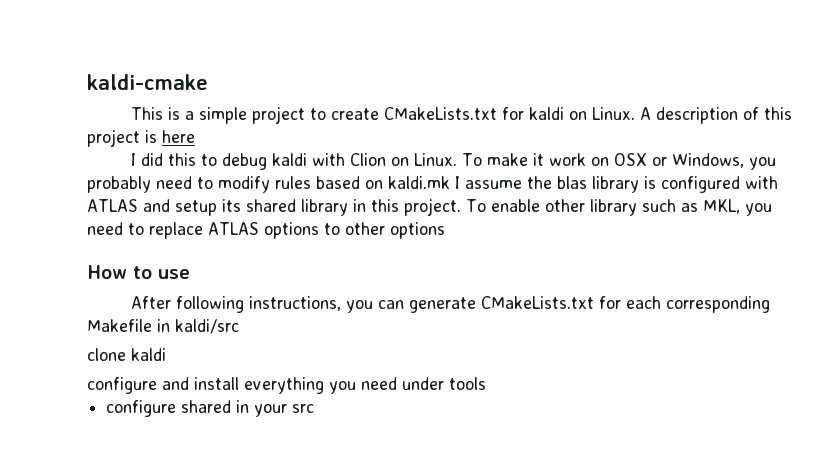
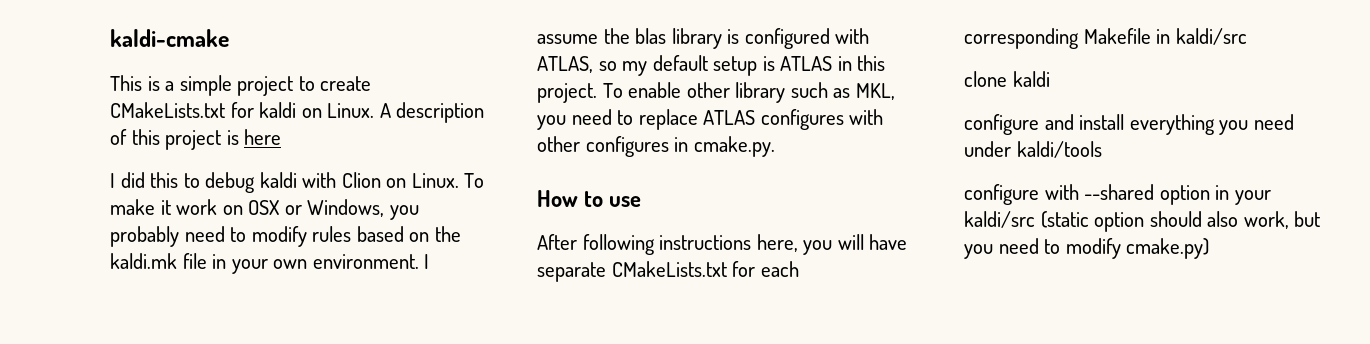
[388,176,450,189] kaldi.mk -> [434,226,461,242] [110,253,419,274] the kaldi.mk file in your own environment.
[87,199,348,216] ATLAS and setup its shared library -> [537,55,833,76] ATLAS, so my default setup is ATLAS
[264,222,445,239] options to other options -> [760,109,884,130] [537,136,775,157] configures with other configures in cmake.py.
[249,296,477,313] instructions, you can generate -> [659,234,908,255] [537,262,606,282] instructions here, you will have separate
[449,377,486,390] [106,400,315,417] tools // configure shared in your src -> [1016,141,1102,158] [964,184,1271,205] [964,211,1321,232] [964,238,1210,259] kaldi/tools // configure with --shared option in your kaldi/src (static option should also work, but you need to modify cmake.py)

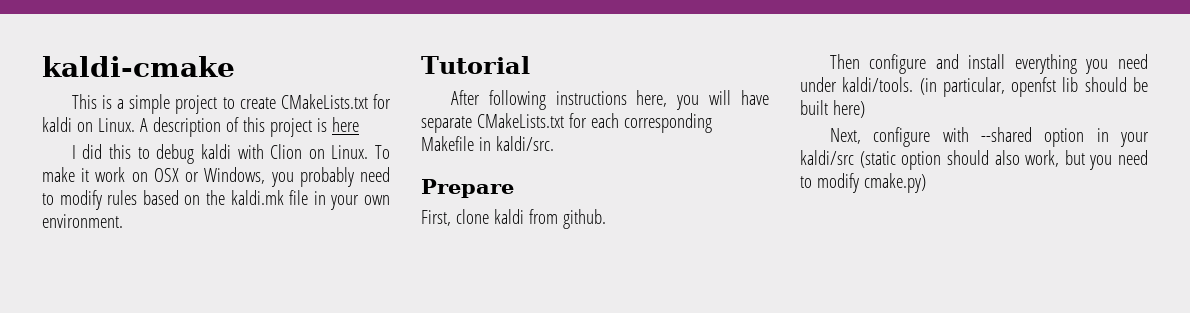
[424,254,430,269] [537,28,870,49] [537,55,886,76] [537,82,895,103] [537,109,884,130] [537,136,775,157] [537,190,642,207] I assume the blas library is configured with ATLAS, so my default setup is ATLAS in this project. To enable other library such as MKL, you need to replace ATLAS configures with other configures in cmake.py. // How to use -> [421,56,530,74] // Tutorial
[1175,28,1247,45] kaldi/src // -> [495,136,554,151] [421,179,514,198] [421,210,451,226] kaldi/src. // Prepare // First,
(1050, 79) // -> [528,209,606,229] [829,54,860,69] from github. // Then
[1016,141,1102,158] kaldi/tools // -> [842,77,1148,97] [800,100,865,118] [829,128,861,144] kaldi/tools. (in particular, openfst lib should be built here) // Next,

